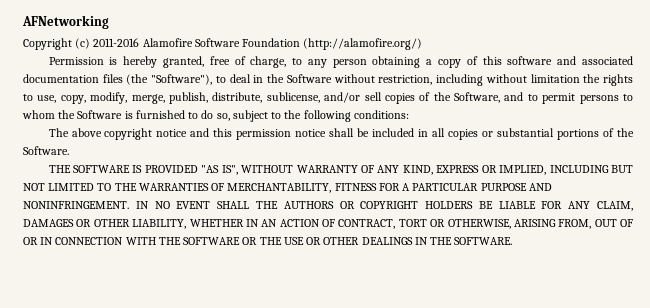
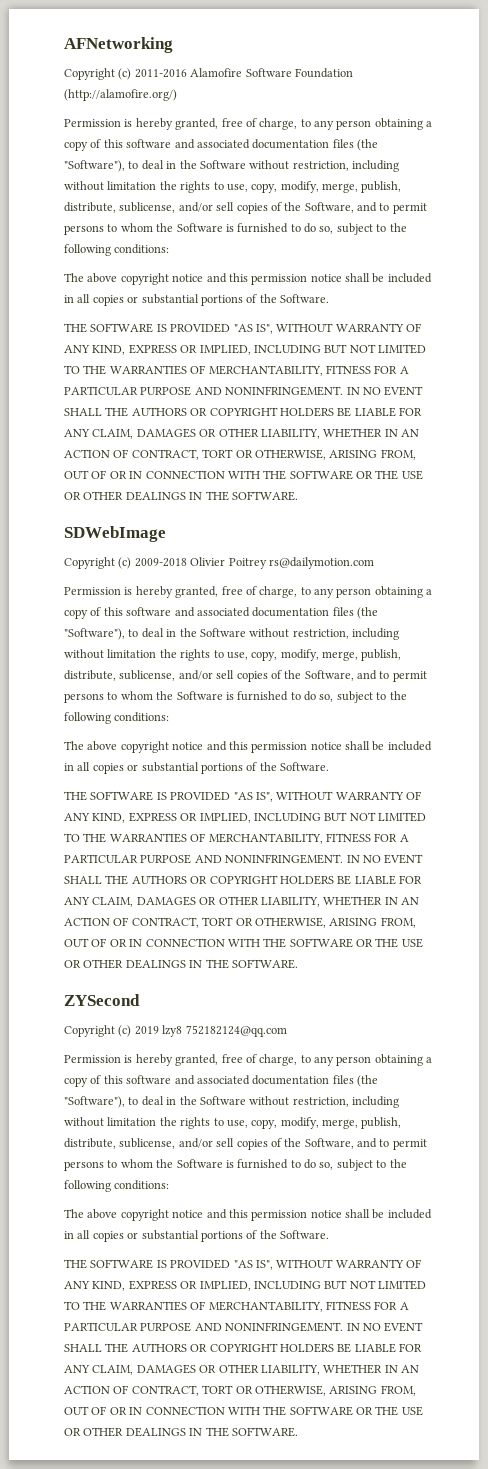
(513, 241) none -> [64,526,166,542] [64,557,374,569] [64,586,433,598] [64,607,378,619] [64,628,399,640] [64,649,402,661] [64,670,427,682] [64,691,407,703] [64,712,170,724] [64,741,432,753] [64,762,329,774] [64,791,421,802] [64,812,426,823] [64,833,409,844] [64,854,424,864] [64,875,422,885] [64,896,419,907] [64,917,416,928] [64,938,423,948] [64,959,298,969] [64,994,140,1006] [64,1025,287,1037] [64,1054,433,1066] [64,1075,378,1087] [64,1096,399,1108] [64,1117,402,1129] [64,1138,427,1150] [64,1159,407,1171] [64,1180,170,1192] [64,1209,432,1221] [64,1230,329,1242] [64,1259,421,1270] [64,1280,426,1291] [64,1301,409,1312] [64,1322,424,1332] [64,1343,422,1353] [64,1364,419,1375] [64,1385,416,1396] [64,1406,423,1416] [64,1427,298,1437] // SDWebImage // Copyright (c) 2009-2018 Olivier Poitrey rs@dailymotion.com // Permission is hereby granted, free of charge, to any person obtaining a copy of this software and associated documentation files (the "Software"), to deal in the Software without restriction, including without limitation the rights to use, copy, modify, merge, publish, distribute, sublicense, and/or sell copies of the Software, and to permit persons to whom the Software is furnished to do so, subject to the following conditions: // The above copyright notice and this permission notice shall be included in all copies or substantial portions of the Software. // THE SOFTWARE IS PROVIDED "AS IS", WITHOUT WARRANTY OF ANY KIND, EXPRESS OR IMPLIED, INCLUDING BUT NOT LIMITED TO THE WARRANTIES OF MERCHANTABILITY, FITNESS FOR A PARTICULAR PURPOSE AND NONINFRINGEMENT. IN NO EVENT SHALL THE AUTHORS OR COPYRIGHT HOLDERS BE LIABLE FOR ANY CLAIM, DAMAGES OR OTHER LIABILITY, WHETHER IN AN ACTION OF CONTRACT, TORT OR OTHERWISE, ARISING FROM, OUT OF OR IN CONNECTION WITH THE SOFTWARE OR THE USE OR OTHER DEALINGS IN THE SOFTWARE. // ZYSecond // Copyright (c) 2019 lzy8 752182124@qq.com // Permission is hereby granted, free of charge, to any person obtaining a copy of this software and associated documentation files (the "Software"), to deal in the Software without restriction, including without limitation the rights to use, copy, modify, merge, publish, distribute, sublicense, and/or sell copies of the Software, and to permit persons to whom the Software is furnished to do so, subject to the following conditions: // The above copyright notice and this permission notice shall be included in all copies or substantial portions of the Software. // THE SOFTWARE IS PROVIDED "AS IS", WITHOUT WARRANTY OF ANY KIND, EXPRESS OR IMPLIED, INCLUDING BUT NOT LIMITED TO THE WARRANTIES OF MERCHANTABILITY, FITNESS FOR A PARTICULAR PURPOSE AND NONINFRINGEMENT. IN NO EVENT SHALL THE AUTHORS OR COPYRIGHT HOLDERS BE LIABLE FOR ANY CLAIM, DAMAGES OR OTHER LIABILITY, WHETHER IN AN ACTION OF CONTRACT, TORT OR OTHERWISE, ARISING FROM, OUT OF OR IN CONNECTION WITH THE SOFTWARE OR THE USE OR OTHER DEALINGS IN THE SOFTWARE.

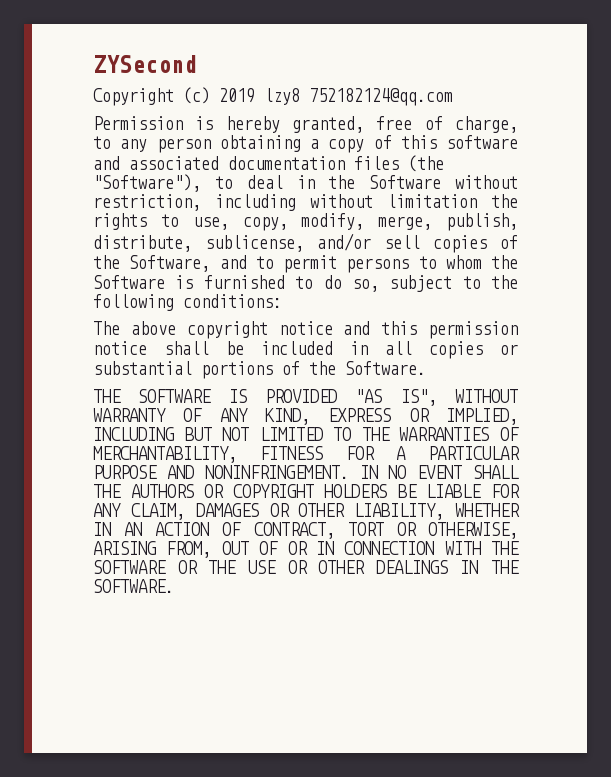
[64,37,173,53] [64,68,353,80] [64,89,177,101] [64,118,433,130] [64,139,378,151] [64,160,399,172] [64,181,402,193] [64,202,427,214] [64,223,407,235] [64,244,170,256] [64,273,432,285] [64,294,329,306] [64,323,421,334] [64,344,426,355] [64,365,409,376] [64,386,424,396] [64,407,422,417] [64,428,419,439] [64,449,416,460] [64,470,423,480] [64,491,298,501] [64,526,166,542] [64,557,374,569] [64,586,433,598] [64,607,378,619] [64,628,399,640] [64,649,402,661] [64,670,427,682] [64,691,407,703] [64,712,170,724] [64,741,432,753] [64,762,329,774] [64,791,421,802] [64,812,426,823] [64,833,409,844] [64,854,424,864] [64,875,422,885] [64,896,419,907] [64,917,416,928] [64,938,423,948] [64,959,298,969] AFNetworking // Copyright (c) 2011-2016 Alamofire Software Foundation (http://alamofire.org/) // Permission is hereby granted, free of charge, to any person obtaining a copy of this software and associated documentation files (the "Software"), to deal in the Software without restriction, including without limitation the rights to use, copy, modify, merge, publish, distribute, sublicense, and/or sell copies of the Software, and to permit persons to whom the Software is furnished to do so, subject to the following conditions: // The above copyright notice and this permission notice shall be included in all copies or substantial portions of the Software. // THE SOFTWARE IS PROVIDED "AS IS", WITHOUT WARRANTY OF ANY KIND, EXPRESS OR IMPLIED, INCLUDING BUT NOT LIMITED TO THE WARRANTIES OF MERCHANTABILITY, FITNESS FOR A PARTICULAR PURPOSE AND NONINFRINGEMENT. IN NO EVENT SHALL THE AUTHORS OR COPYRIGHT HOLDERS BE LIABLE FOR ANY CLAIM, DAMAGES OR OTHER LIABILITY, WHETHER IN AN ACTION OF CONTRACT, TORT OR OTHERWISE, ARISING FROM, OUT OF OR IN CONNECTION WITH THE SOFTWARE OR THE USE OR OTHER DEALINGS IN THE SOFTWARE. // SDWebImage // Copyright (c) 2009-2018 Olivier Poitrey rs@dailymotion.com // Permission is hereby granted, free of charge, to any person obtaining a copy of this software and associated documentation files (the "Software"), to deal in the Software without restriction, including without limitation the rights to use, copy, modify, merge, publish, distribute, sublicense, and/or sell copies of the Software, and to permit persons to whom the Software is furnished to do so, subject to the following conditions: // The above copyright notice and this permission notice shall be included in all copies or substantial portions of the Software. // THE SOFTWARE IS PROVIDED "AS IS", WITHOUT WARRANTY OF ANY KIND, EXPRESS OR IMPLIED, INCLUDING BUT NOT LIMITED TO THE WARRANTIES OF MERCHANTABILITY, FITNESS FOR A PARTICULAR PURPOSE AND NONINFRINGEMENT. IN NO EVENT SHALL THE AUTHORS OR COPYRIGHT HOLDERS BE LIABLE FOR ANY CLAIM, DAMAGES OR OTHER LIABILITY, WHETHER IN AN ACTION OF CONTRACT, TORT OR OTHERWISE, ARISING FROM, OUT OF OR IN CONNECTION WITH THE SOFTWARE OR THE USE OR OTHER DEALINGS IN THE SOFTWARE. // -> (93, 64) none

